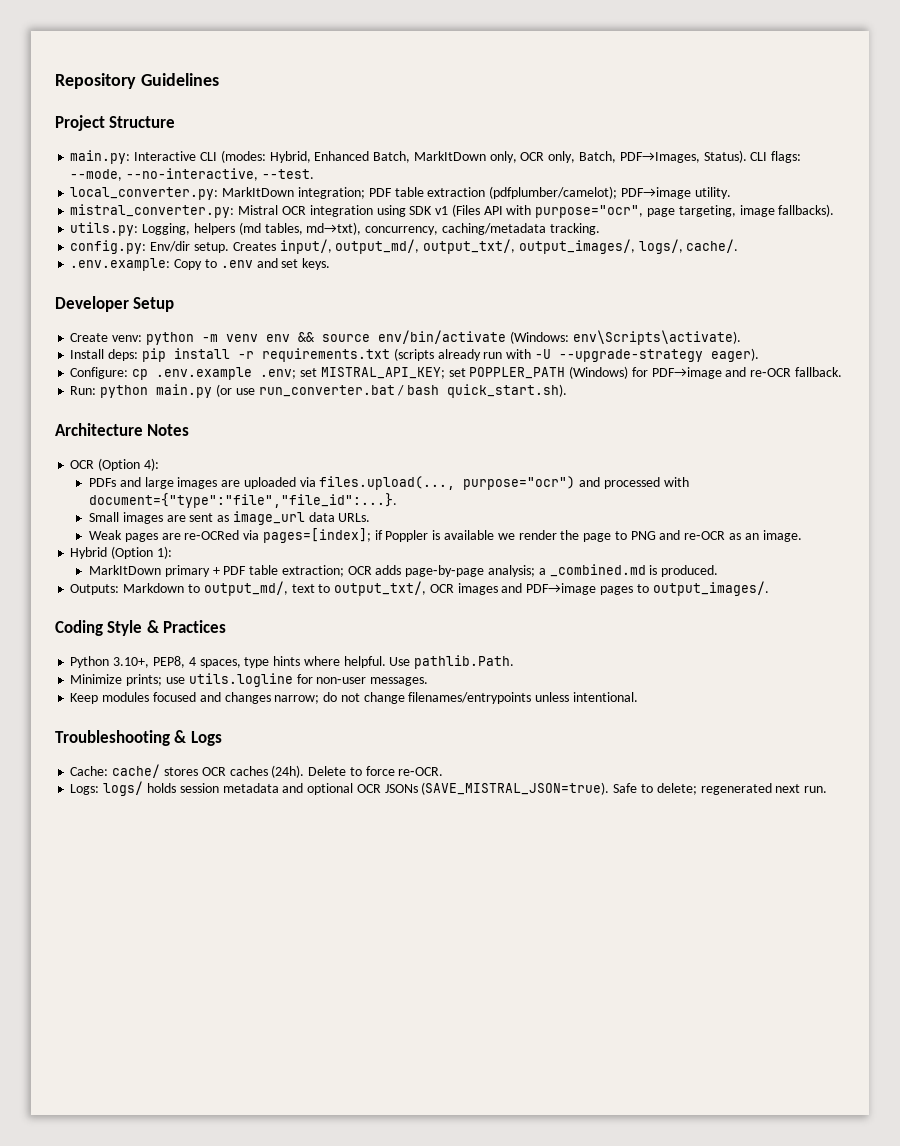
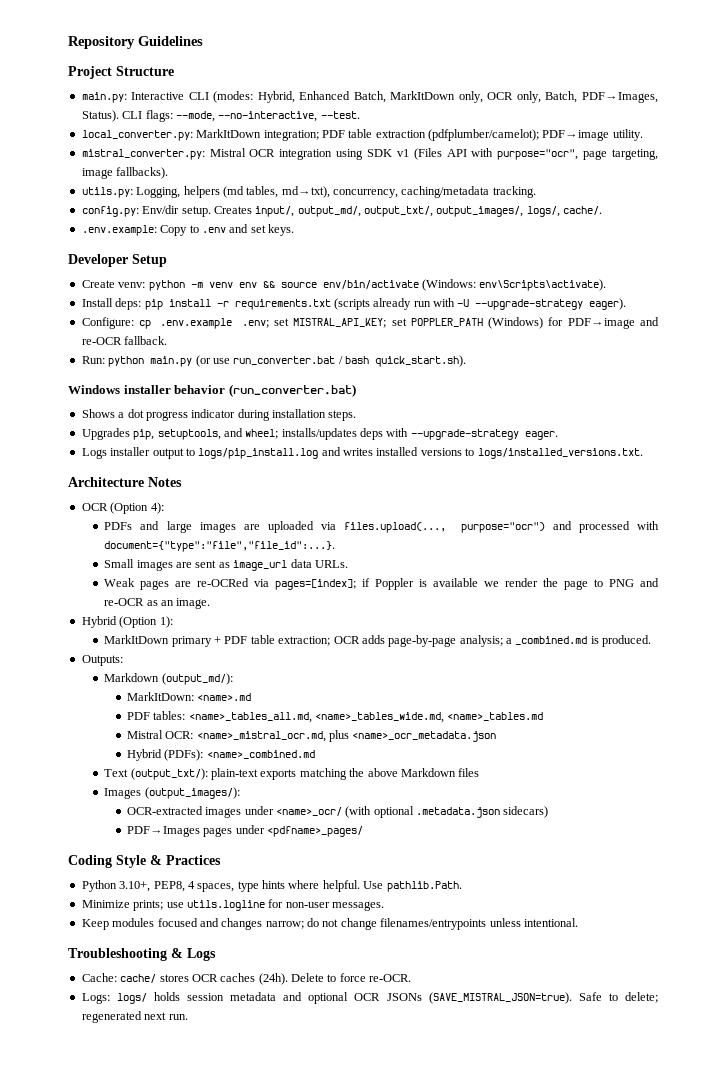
(568, 391) none -> [68,384,356,397] [81,409,357,421] [81,428,558,440] [81,447,643,459] // Windows installer behavior (run_converter.bat) // Shows a dot progress indicator during installation steps. // Upgrades pip, setuptools, and wheel; installs/updates deps with --upgrade-strategy eager. // Logs installer output to logs/pip_install.log and writes installed versions to logs/installed_versions.txt.
[123,581,769,596] Markdown to output_md/, text to output_txt/, OCR images and PDF→image pages to output_images/. -> [104,673,233,685] [126,692,252,701] [126,711,544,723] [126,730,497,742] [126,749,315,761] [104,768,480,780] [104,787,240,799] [126,806,549,818] [126,825,363,837] // Markdown (output_md/): // MarkItDown: <name>.md // PDF tables: <name>_tables_all.md, <name>_tables_wide.md, <name>_tables.md // Mistral OCR: <name>_mistral_ocr.md, plus <name>_ocr_metadata.json // Hybrid (PDFs): <name>_combined.md // Text (output_txt/): plain‑text exports matching the above Markdown files // Images (output_images/): // OCR‑extracted images under <name>_ocr/ (with optional .metadata.json sidecars) // PDF→Images pages under <pdfname>_pages/

